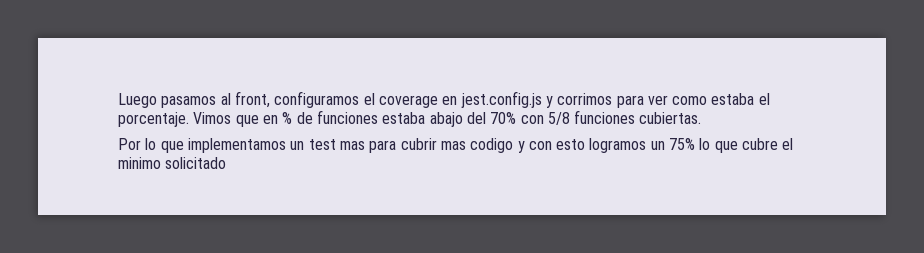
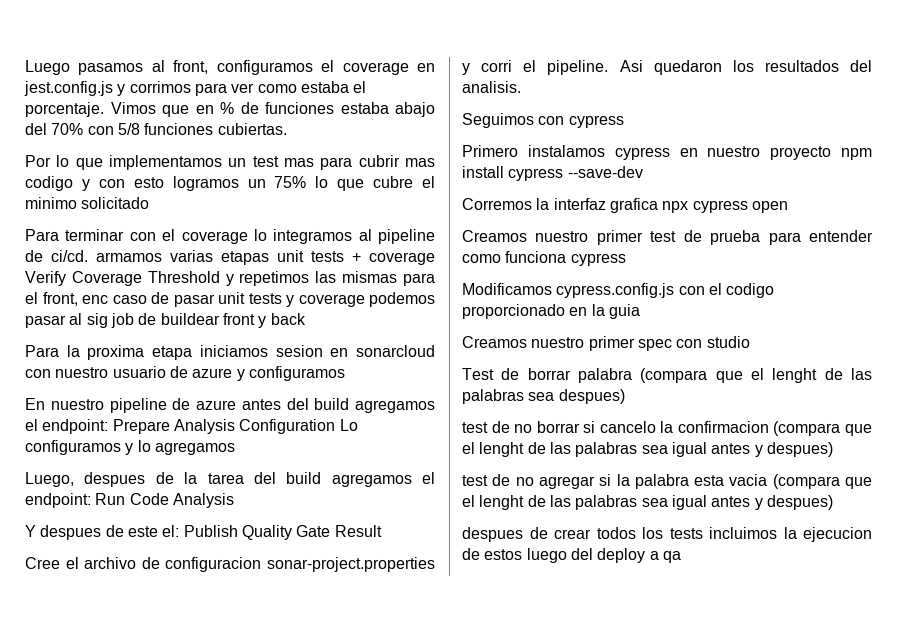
(227, 163) none -> [25,229,435,244] [25,250,435,265] [25,271,435,286] [25,292,435,307] [25,313,306,328] [25,345,435,360] [25,366,345,381] [25,398,435,413] [25,419,358,434] [25,440,235,455] [25,472,435,487] [25,493,234,508] [25,525,382,540] [25,557,435,572] [462,60,872,75] [462,81,521,93] [462,113,624,128] [462,145,872,160] [462,166,643,181] [462,198,788,213] [462,230,873,245] [462,251,626,266] [462,283,775,298] [462,304,640,319] [462,336,750,351] [462,368,872,383] [462,389,625,404] [462,421,872,436] [462,442,833,457] [462,474,872,489] [462,495,833,510] [462,527,872,542] [462,548,681,563] // Para terminar con el coverage lo integramos al pipeline de ci/cd. armamos varias etapas unit tests + coverage Verify Coverage Threshold y repetimos las mismas para el front, enc caso de pasar unit tests y coverage podemos pasar al sig job de buildear front y back // Para la proxima etapa iniciamos sesion en sonarcloud con nuestro usuario de azure y configuramos // En nuestro pipeline de azure antes del build agregamos el endpoint: Prepare Analysis Configuration Lo configuramos y lo agregamos // Luego, despues de la tarea del build agregamos el endpoint: Run Code Analysis // Y despues de este el: Publish Quality Gate Result // Cree el archivo de configuracion sonar-project.properties y corri el pipeline. Asi quedaron los resultados del analisis. // Seguimos con cypress // Primero instalamos cypress en nuestro proyecto npm install cypress --save-dev // Corremos la interfaz grafica npx cypress open // Creamos nuestro primer test de prueba para entender como funciona cypress // Modificamos cypress.config.js con el codigo proporcionado en la guia // Creamos nuestro primer spec con studio // Test de borrar palabra (compara que el lenght de las palabras sea despues) // test de no borrar si cancelo la confirmacion (compara que el lenght de las palabras sea igual antes y despues) // test de no agregar si la palabra esta vacia (compara que el lenght de las palabras sea igual antes y despues) // despues de crear todos los tests incluimos la ejecucion de estos luego del deploy a qa

